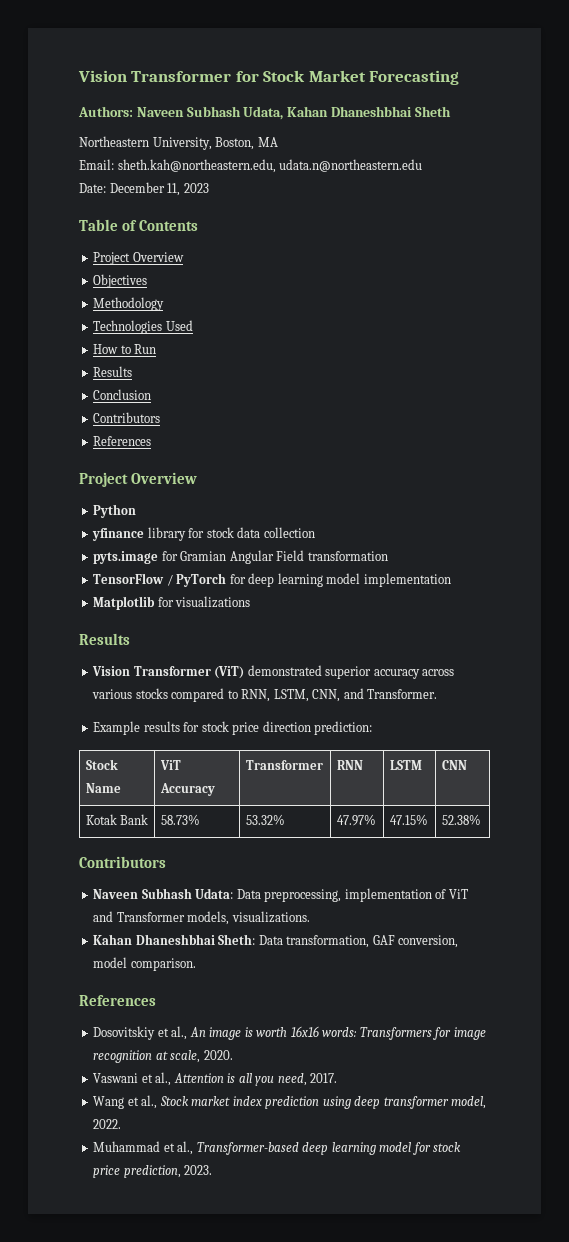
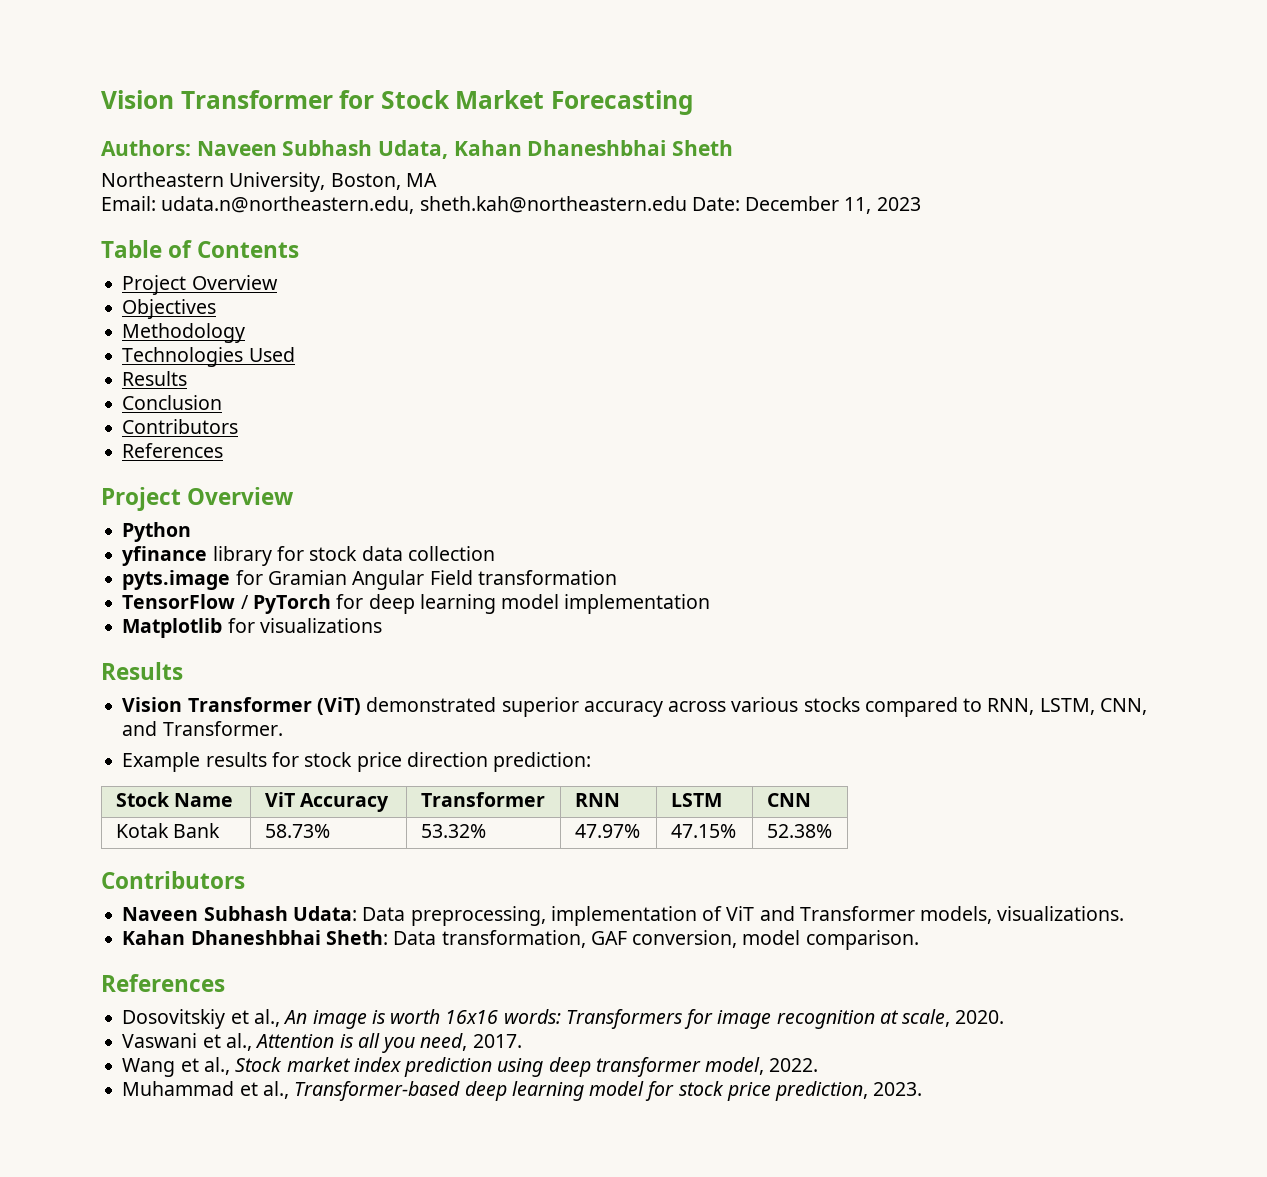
[117,159,423,173] sheth.kah@northeastern.edu, udata.n@northeastern.edu // -> [161,196,687,214] udata.n@northeastern.edu, sheth.kah@northeastern.edu
[93,344,157,354] // How to Run -> (295, 354) none

